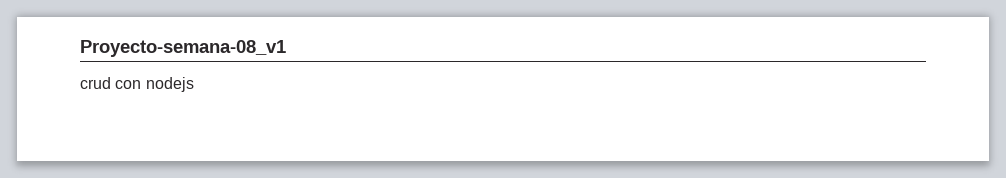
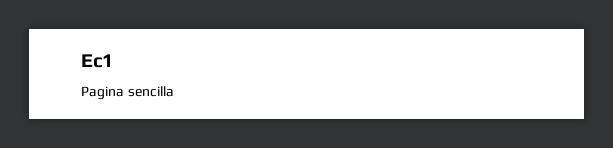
[80,40,286,57] [80,77,194,92] Proyecto-semana-08_v1 // crud con nodejs -> [81,54,113,68] [81,86,174,100] Ec1 // Pagina sencilla

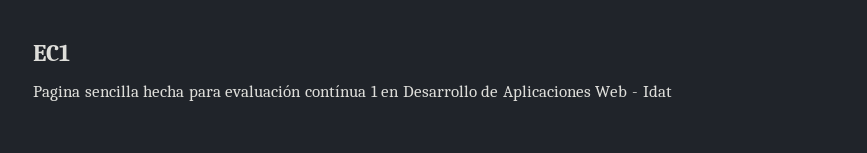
[81,54,113,68] Ec1 -> [33,44,70,61] EC1
(174, 91) none -> [143,85,672,101] hecha para evaluación contínua 1 en Desarrollo de Aplicaciones Web - Idat

